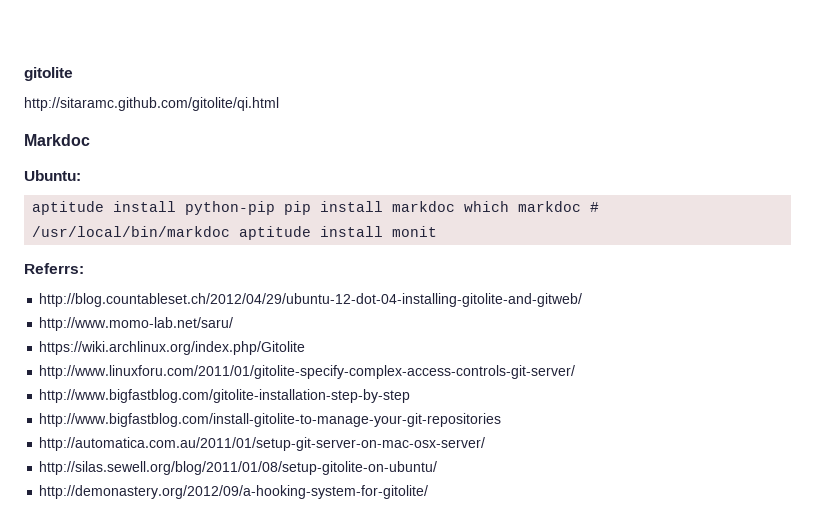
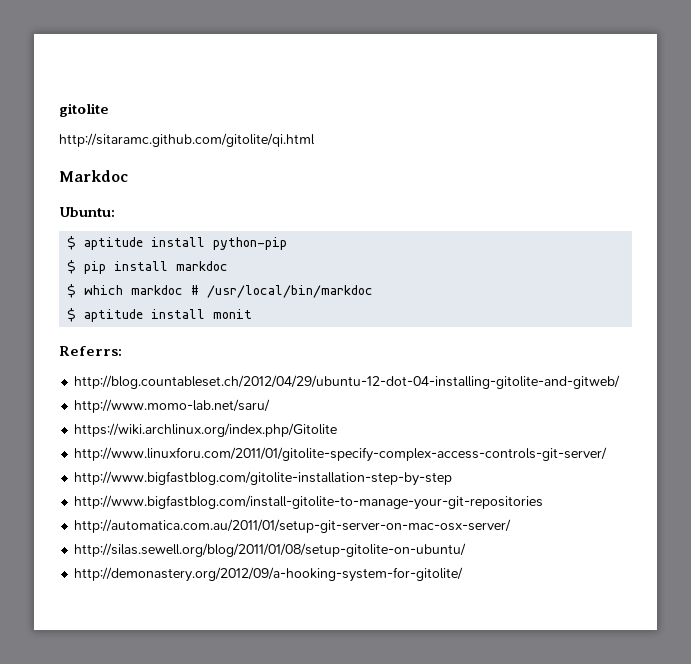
(81, 175) none -> [67,236,77,250] $
(276, 208) none -> [67,260,77,274] // $
(456, 206) none -> [67,284,77,298] // $
(231, 231) none -> [67,308,77,322] // $

